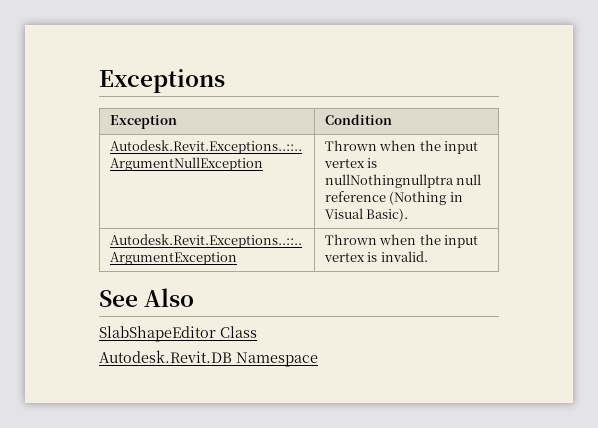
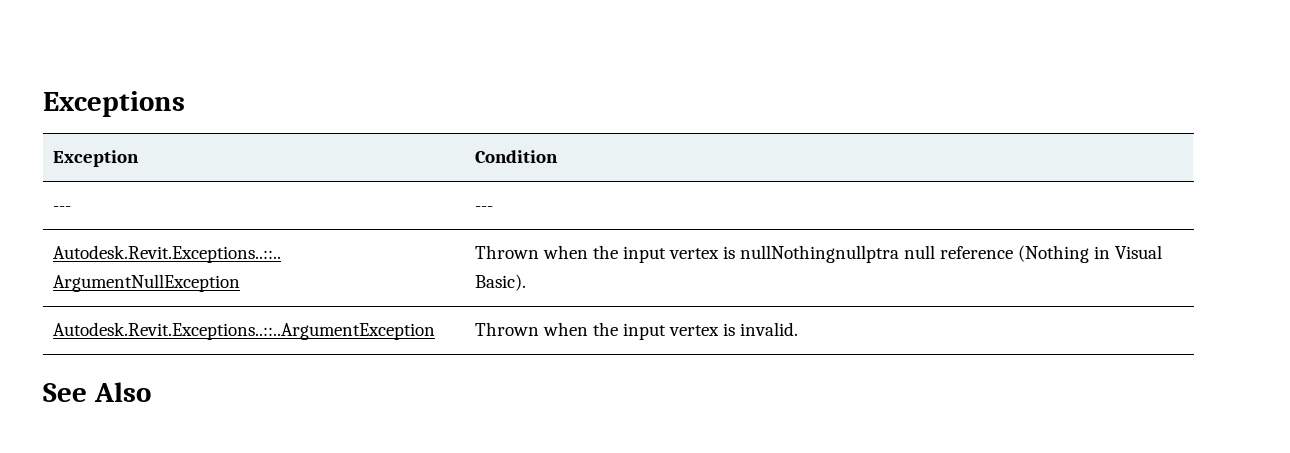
(392, 119) none -> [53,206,72,211] [475,206,494,211] // --- | ---
[99,326,257,342] [99,350,318,367] // SlabShapeEditor Class // Autodesk.Revit.DB Namespace -> (151, 392) none

